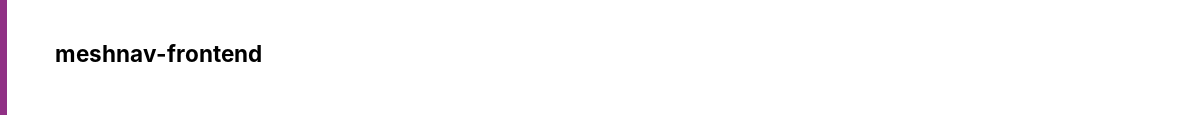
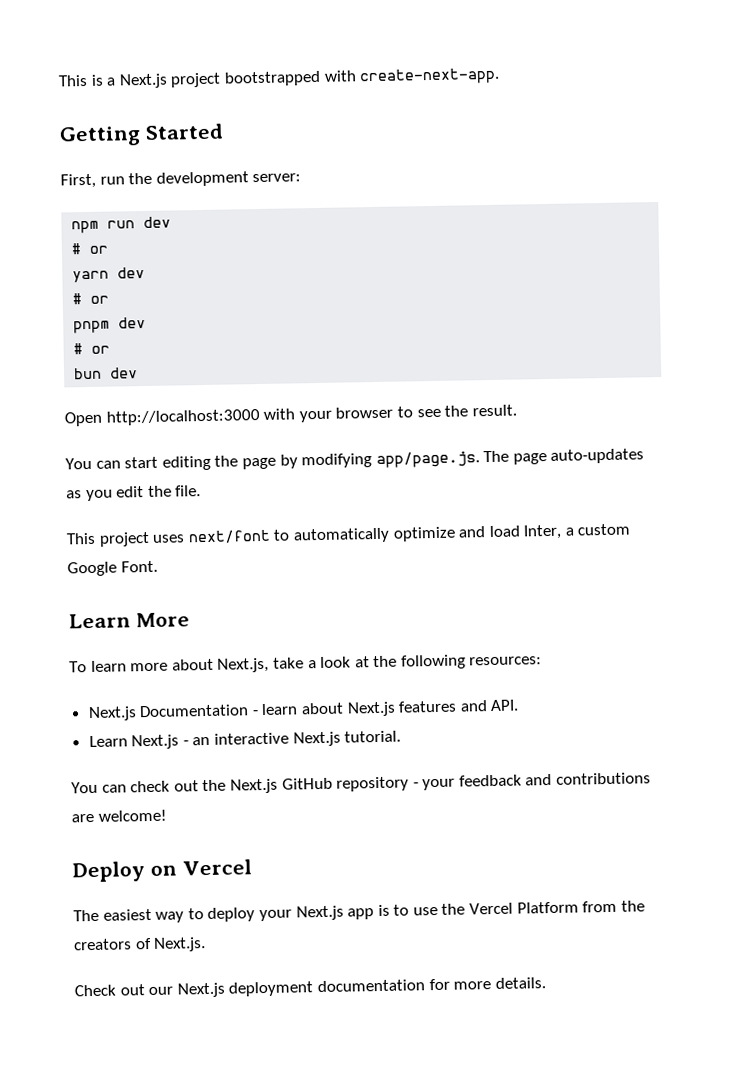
[55,44,262,62] meshnav-frontend -> [58,67,501,89] [59,123,224,147] [60,171,302,189] [71,216,172,234] [71,243,109,255] [72,266,146,283] [72,293,110,305] [73,316,147,334] [73,343,111,355] [73,367,139,380] [64,404,517,427] [65,448,645,471] [66,485,202,502] [66,523,631,547] [67,560,158,577] [68,612,190,629] [69,654,543,673] [87,699,520,722] [88,730,402,750] [71,772,652,794] [71,809,167,823] [72,859,252,883] [73,900,645,923] [73,937,207,952] [74,977,546,998] This is a Next.js project bootstrapped with create-next-app. // Getting Started // First, run the development server: // npm run dev // # or // yarn dev // # or // pnpm dev // # or // bun dev // Open http://localhost:3000 with your browser to see the result. // You can start editing the page by modifying app/page.js. The page auto-updates as you edit the file. // This project uses next/font to automatically optimize and load Inter, a custom Google Font. // Learn More // To learn more about Next.js, take a look at the following resources: // Next.js Documentation - learn about Next.js features and API. // Learn Next.js - an interactive Next.js tutorial. // You can check out the Next.js GitHub repository - your feedback and contributions are welcome! // Deploy on Vercel // The easiest way to deploy your Next.js app is to use the Vercel Platform from the creators of Next.js. // Check out our Next.js deployment documentation for more details.

